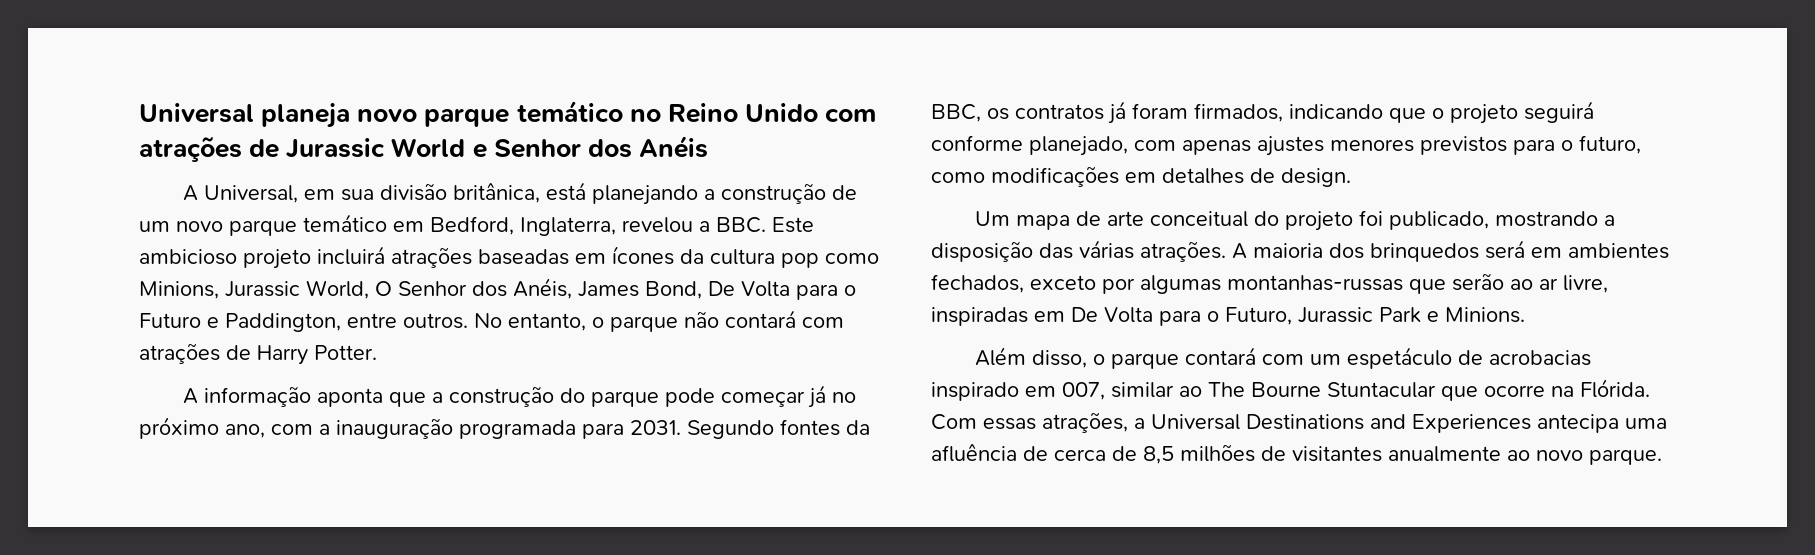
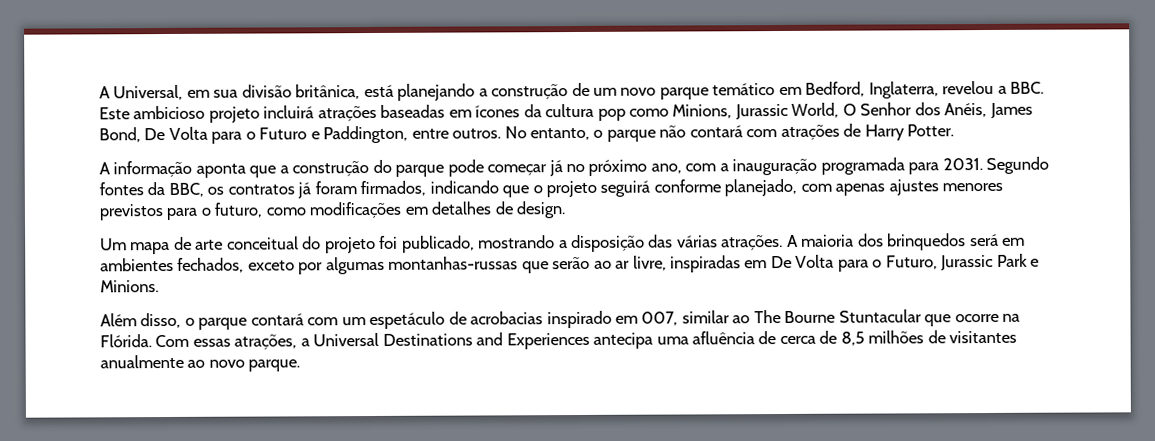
[139,100,877,128] [139,135,709,162] Universal planeja novo parque temático no Reino Unido com atrações de Jurassic World e Senhor dos Anéis // -> (99, 92) none

